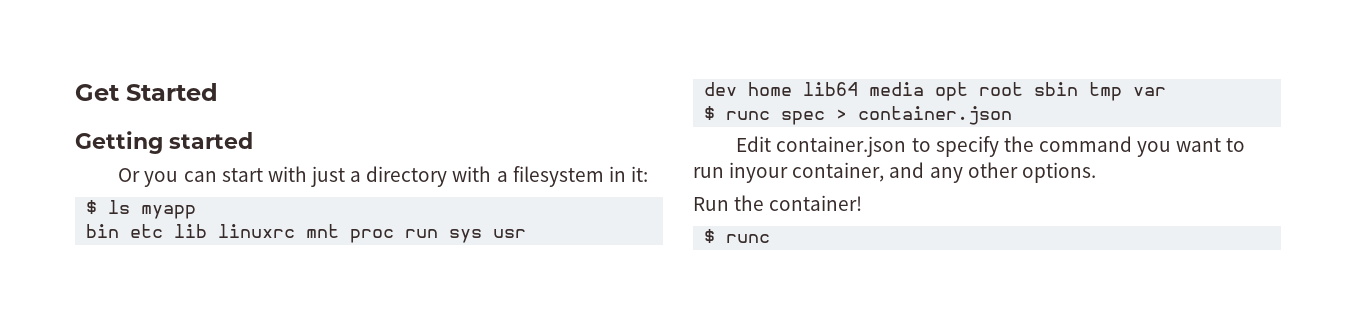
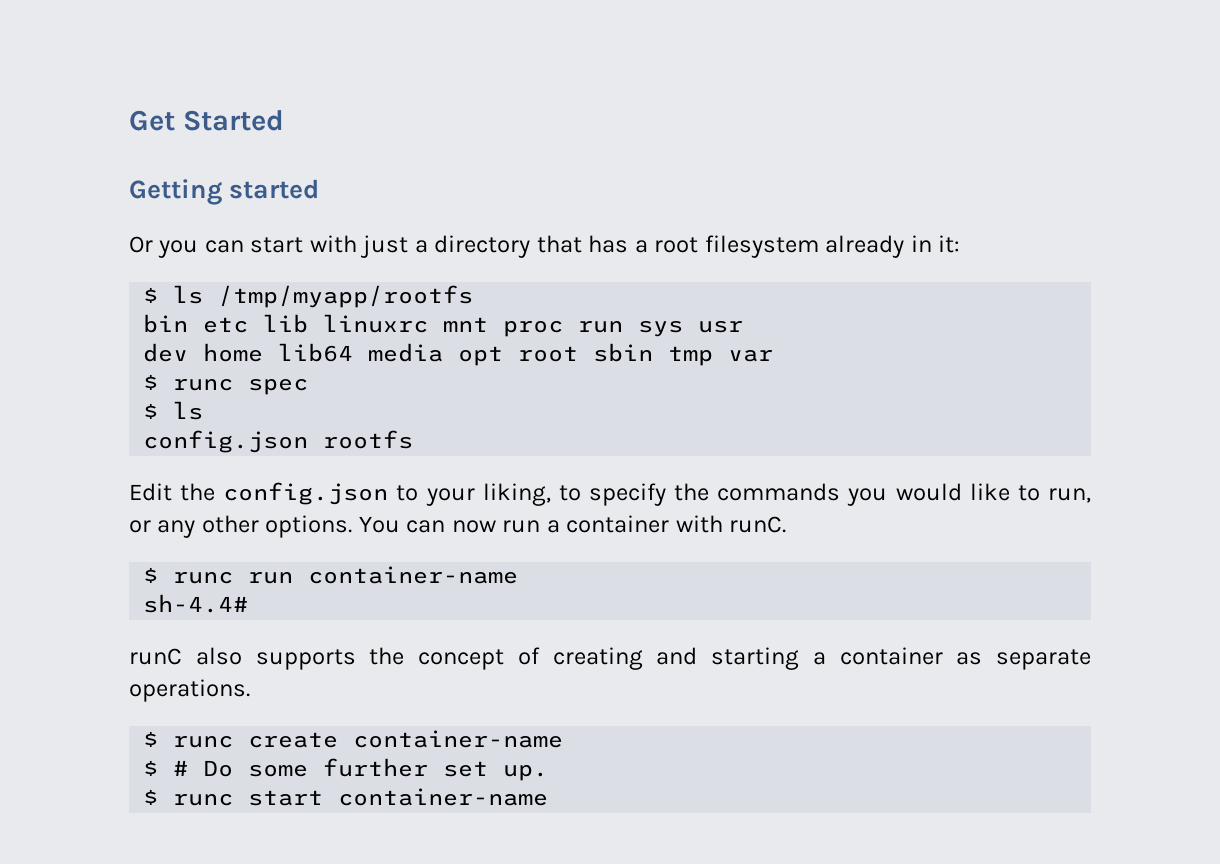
[452,166,604,187] with a filesystem -> [536,235,905,258] that has a root filesystem already
[141,205,197,219] myapp -> [218,285,474,308] /tmp/myapp/rootfs
[836,106,1013,125] [736,136,1246,157] [693,162,1096,183] [693,195,863,211] [704,229,771,243] > container.json // Edit container.json to specify the command you want to run inyour container, and any other options. // Run the container! // $ runc -> [143,401,204,420] [143,430,414,453] [129,482,1091,506] [129,515,787,538] [143,566,519,584] [143,594,249,613] [129,647,1091,670] [129,679,250,702] [143,730,564,748] [143,758,549,781] [143,788,549,806] // $ ls // config.json rootfs // Edit the config.json to your liking, to specify the commands you would like to run, or any other options. You can now run a container with runC. // $ runc run container-name // sh-4.4# // runC also supports the concept of creating and starting a container as separate operations. // $ runc create container-name // $ # Do some further set up. // $ runc start container-name

